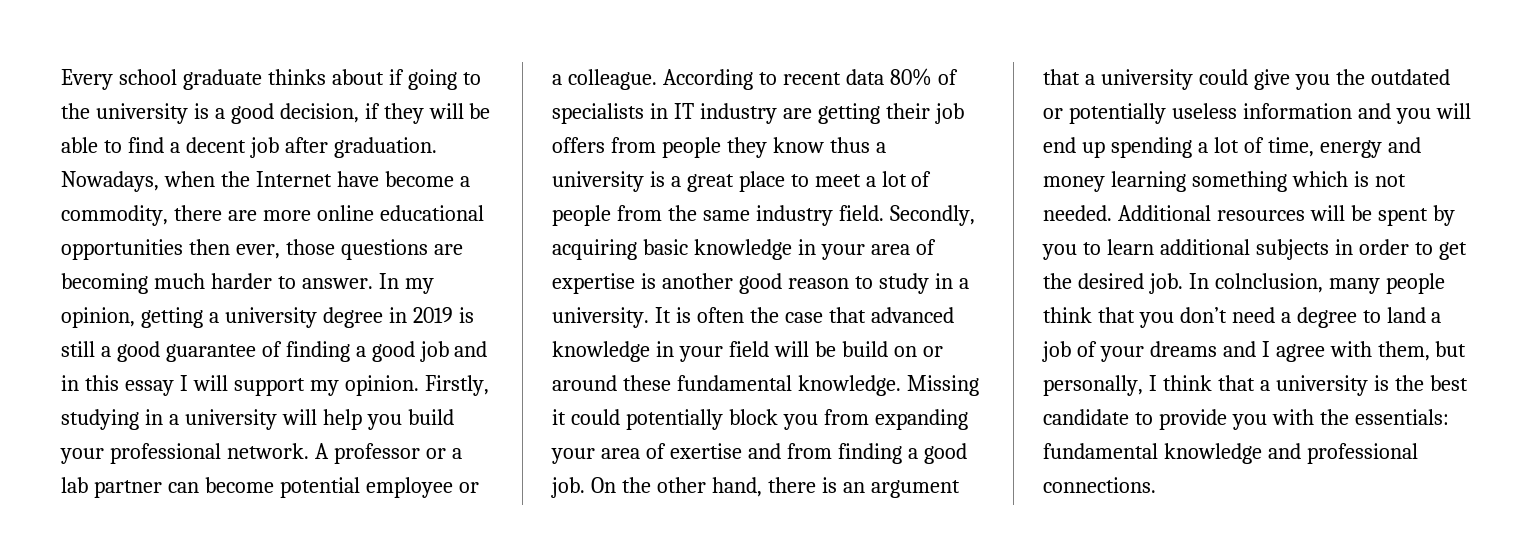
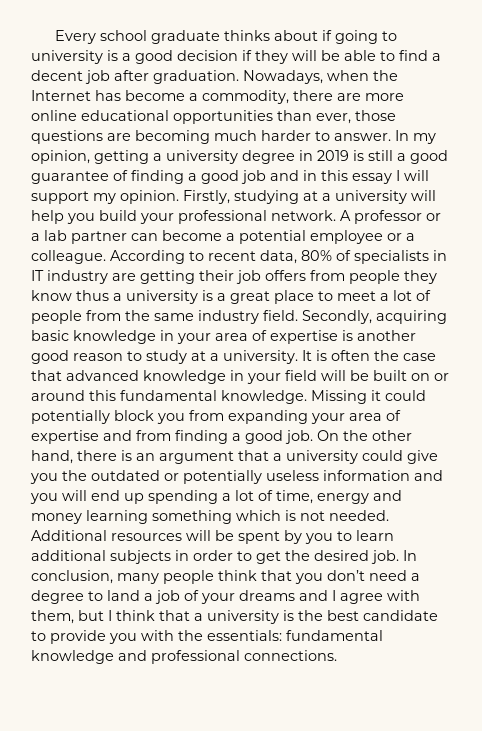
[61,103,90,119] the -> (398, 36) none
[279,103,359,123] decision, -> [177,50,238,61] decision
[336,171,379,187] have -> [95,90,121,101] has
[188,239,230,255] then -> [277,110,312,121] than
[144,409,163,425] in -> [303,191,318,201] at
(274, 485) none -> [226,233,235,241] a
[845,69,884,85] data -> [260,250,297,264] data,
[934,273,953,289] in -> [191,351,206,361] at
[841,341,888,357] build -> [373,370,407,381] built
[622,375,671,391] these -> [89,390,116,401] this
[669,443,742,459] exertise -> [31,430,99,444] expertise
[1214,273,1323,293] colnclusion, -> [31,570,113,584] conclusion,
[1043,375,1143,396] personally, -> (104, 615) none

